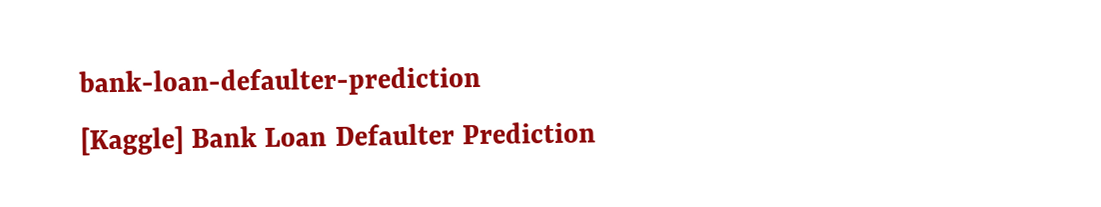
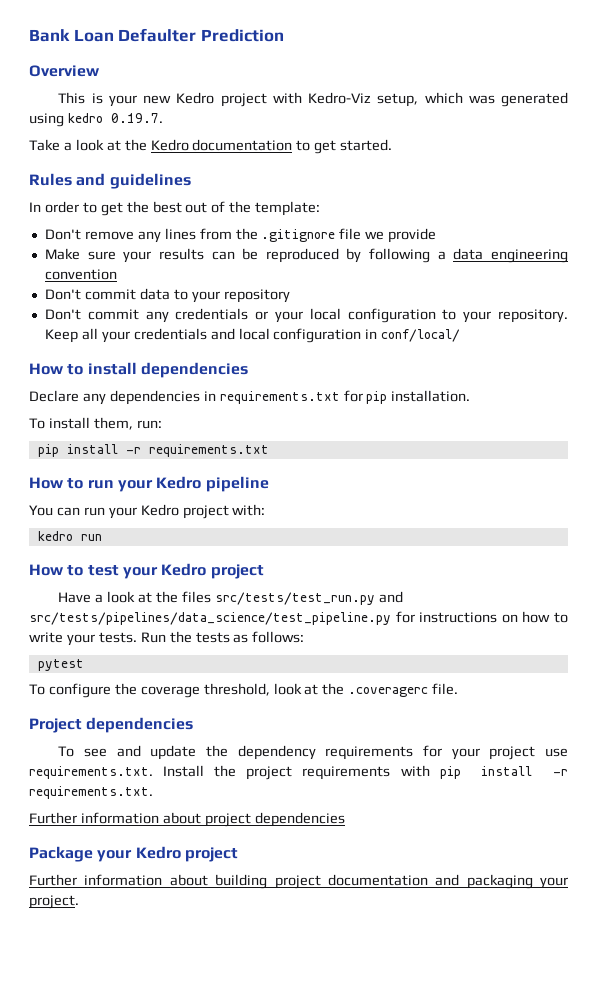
[78,65,481,99] [80,126,184,156] bank-loan-defaulter-prediction // [Kaggle] -> (29, 35) none
(596, 133) none -> [29,65,100,77] [58,92,568,107] [29,113,163,127] [29,139,393,154] [29,173,191,189] [29,201,321,216] [44,228,437,243] [44,248,568,263] [44,269,117,280] [44,288,290,303] [44,308,568,323] [44,328,461,343] [29,362,248,378] [29,390,471,405] [29,417,162,430] [37,444,269,457] [29,476,269,492] [29,504,266,519] [37,531,102,541] [29,563,264,579] [58,591,403,605] [29,611,568,625] [29,631,305,646] [37,659,84,671] [29,683,459,698] [29,717,194,733] [58,745,568,760] [29,765,569,780] [29,786,153,799] [29,812,345,827] [29,846,238,862] [29,874,568,889] [29,895,79,909] // Overview // This is your new Kedro project with Kedro-Viz setup, which was generated using kedro 0.19.7. // Take a look at the Kedro documentation to get started. // Rules and guidelines // In order to get the best out of the template: // Don't remove any lines from the .gitignore file we provide // Make sure your results can be reproduced by following a data engineering convention // Don't commit data to your repository // Don't commit any credentials or your local configuration to your repository. Keep all your credentials and local configuration in conf/local/ // How to install dependencies // Declare any dependencies in requirements.txt for pip installation. // To install them, run: // pip install -r requirements.txt // How to run your Kedro pipeline // You can run your Kedro project with: // kedro run // How to test your Kedro project // Have a look at the files src/tests/test_run.py and src/tests/pipelines/data_science/test_pipeline.py for instructions on how to write your tests. Run the tests as follows: // pytest // To configure the coverage threshold, look at the .coveragerc file. // Project dependencies // To see and update the dependency requirements for your project use requirements.txt. Install the project requirements with pip install -r requirements.txt. // Further information about project dependencies // Package your Kedro project // Further information about building project documentation and packaging your project.

